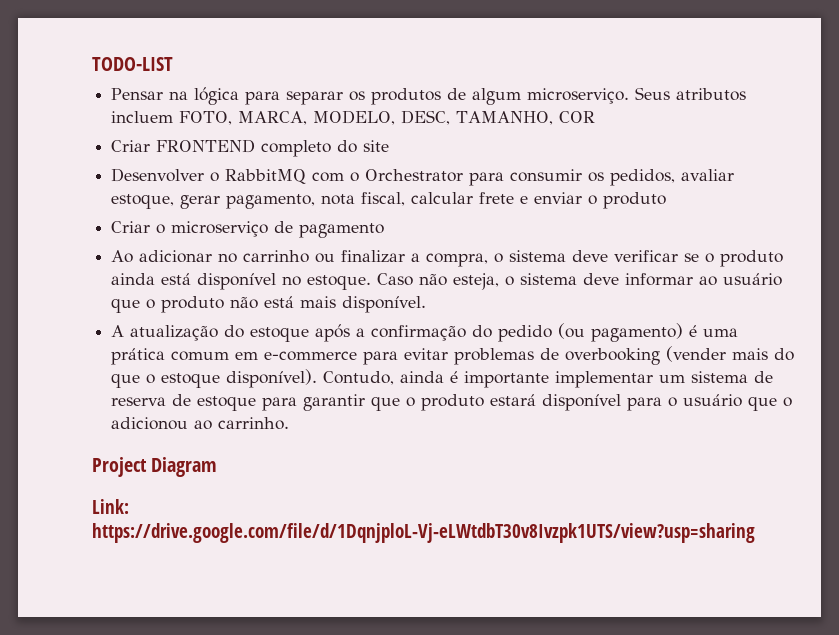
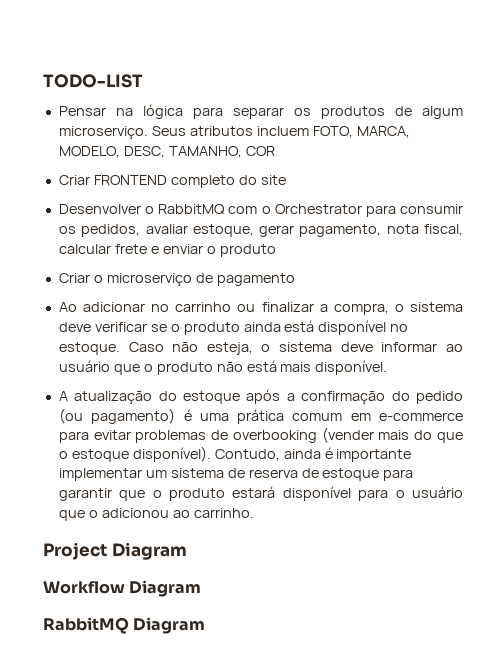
[92,499,129,514] [92,523,755,543] Link: https://drive.google.com/file/d/1DqnjploL-Vj-eLWtdbT30v8Ivzpk1UTS/view?usp=sharing -> [43,580,202,597] [43,617,206,634] Workflow Diagram // RabbitMQ Diagram

